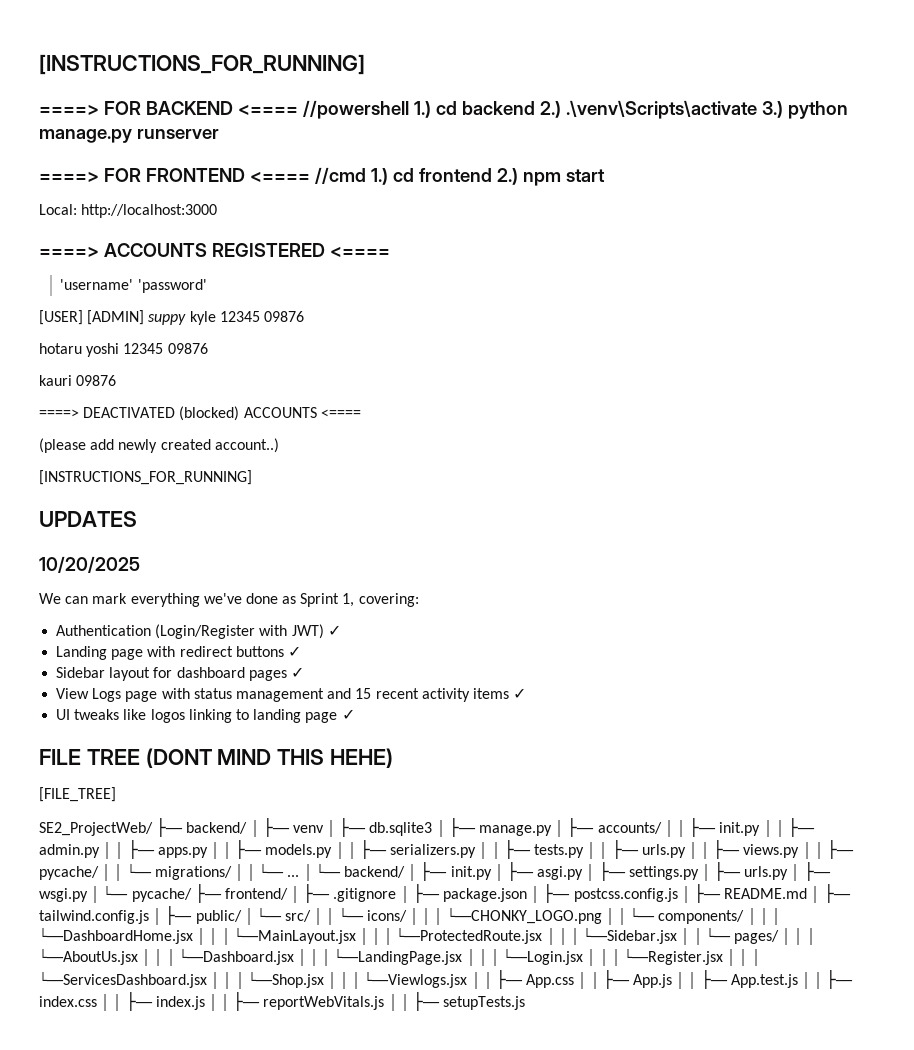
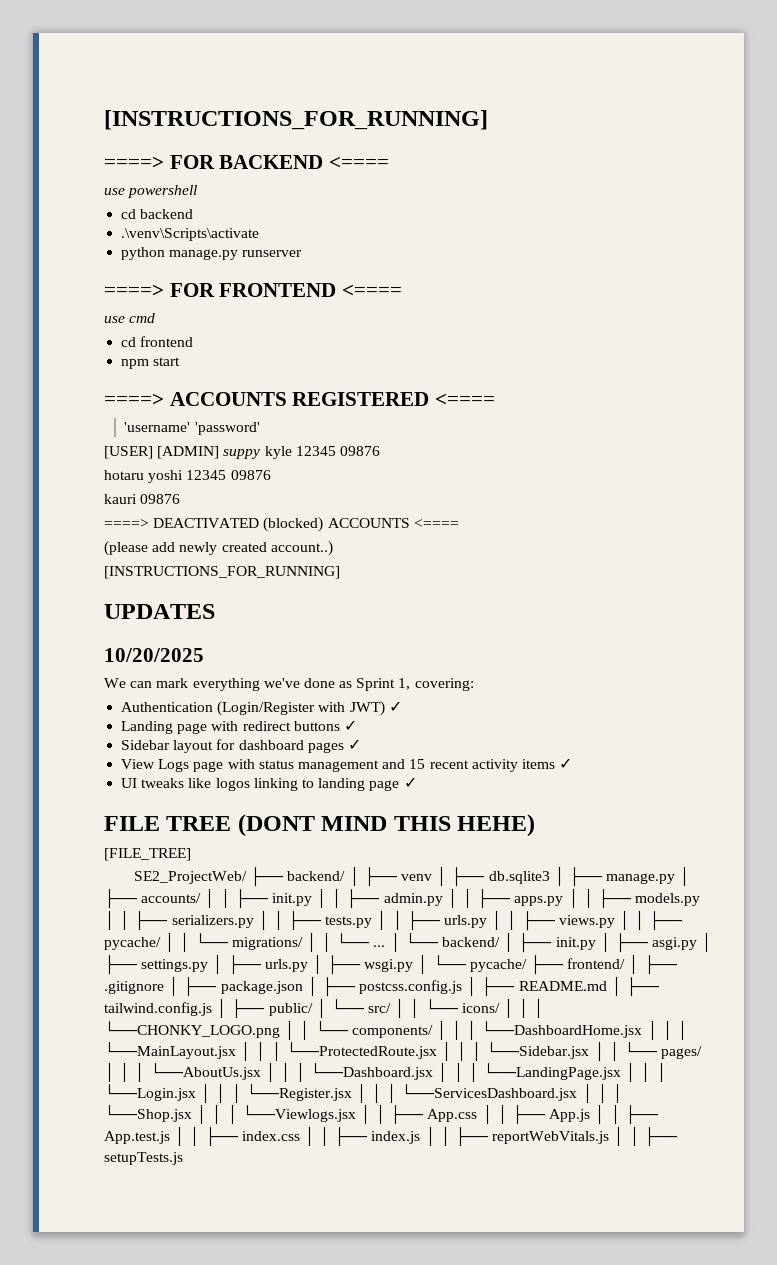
[302,100,431,119] //powershell 1.) -> [104,185,198,198] // use powershell //
[539,101,561,118] 2.) -> (194, 214) //
[761,101,783,118] 3.) -> (260, 234) //
[314,167,388,185] //cmd 1.) -> [104,313,156,323] // use cmd //
[496,168,518,185] 2.) -> (194, 341) //
[39,204,218,218] // Local: http://localhost:3000 -> (181, 361) none

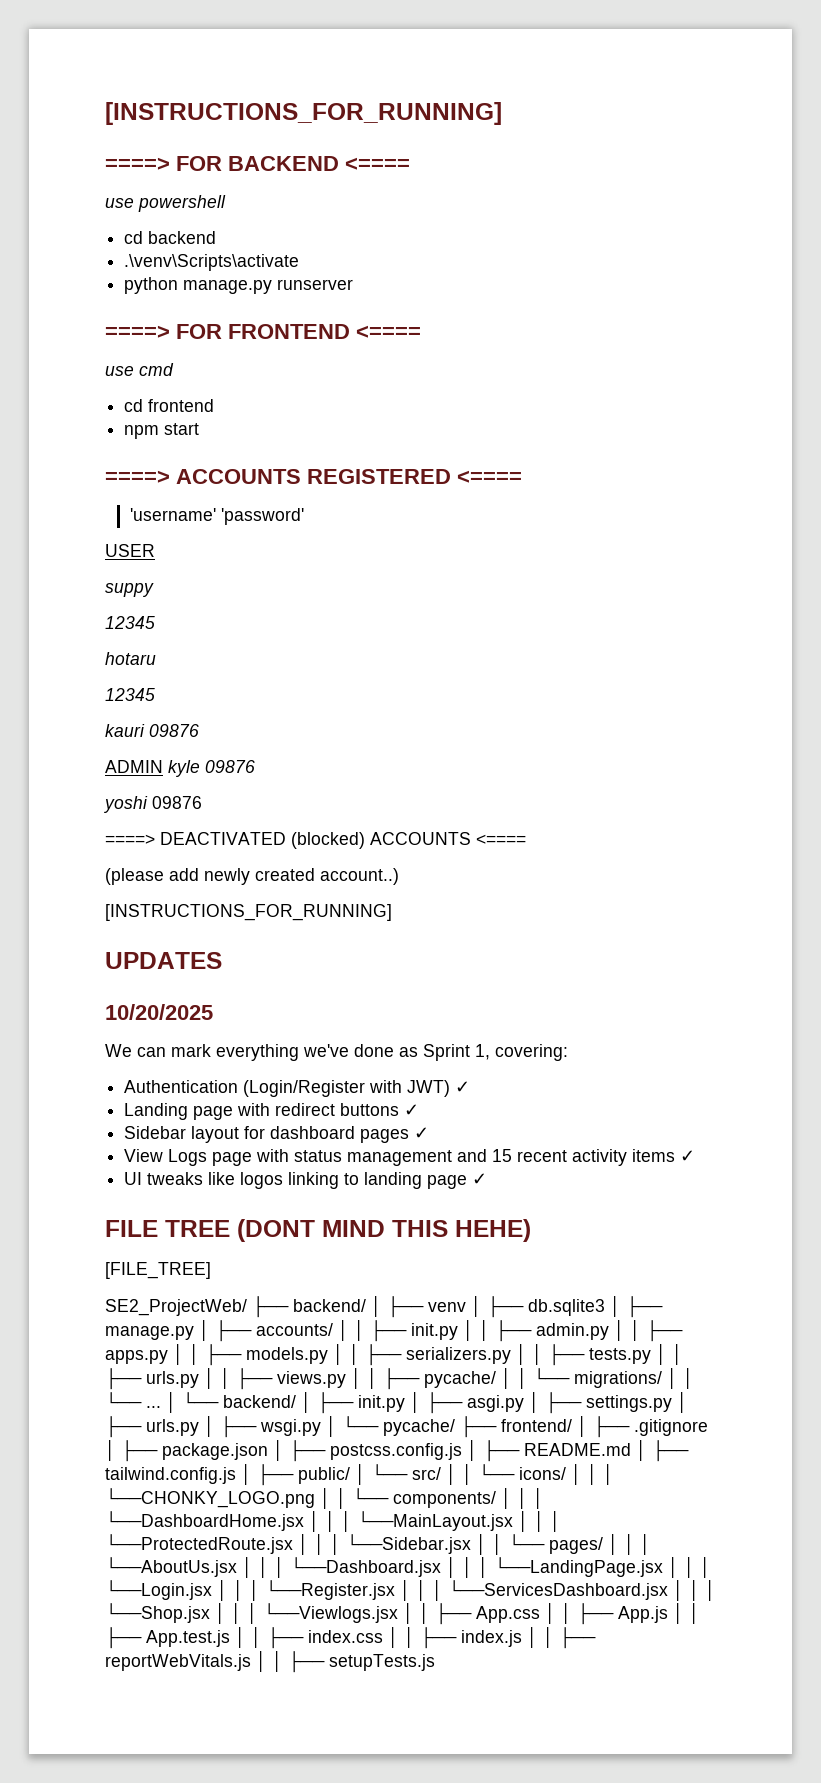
[104,446,220,459] [USER] [ADMIN] -> [105,544,155,557] USER //
[264,446,380,459] [104,470,271,483] [104,494,137,504] kyle 12345 09876 // hotaru yoshi 12345 09876 // kauri -> [105,616,155,629] [105,652,156,665] [105,688,155,701] [105,724,199,737] [105,760,255,777] [104,796,148,813] // 12345 // hotaru // 12345 // kauri 09876 // ADMIN kyle 09876 // yoshi

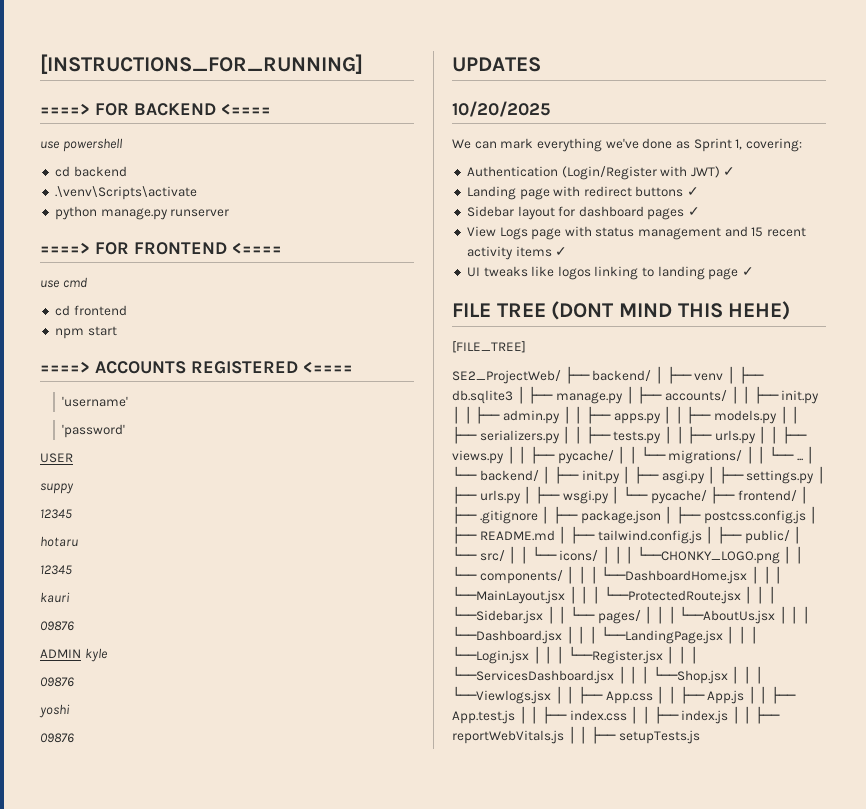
(216, 514) none -> (129, 401) //
(145, 730) none -> (70, 597) //
(200, 768) none -> (108, 655) //
[152,796,202,809] [105,832,526,849] [105,868,399,885] [105,904,392,921] 09876 // ====> DEACTIVATED (blocked) ACCOUNTS <==== // (please add newly created account..) // [INSTRUCTIONS_FOR_RUNNING] -> [40,733,74,743] // 09876

